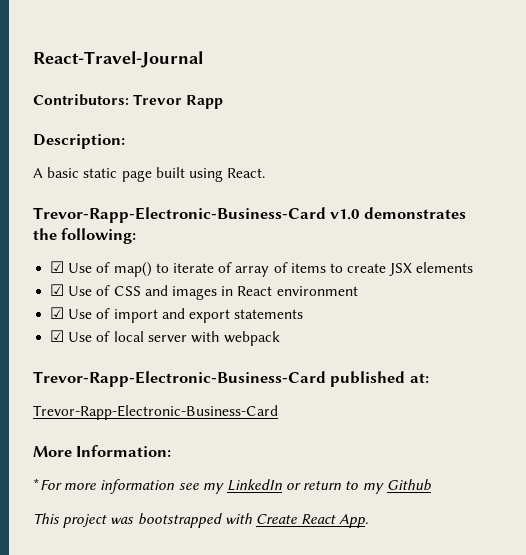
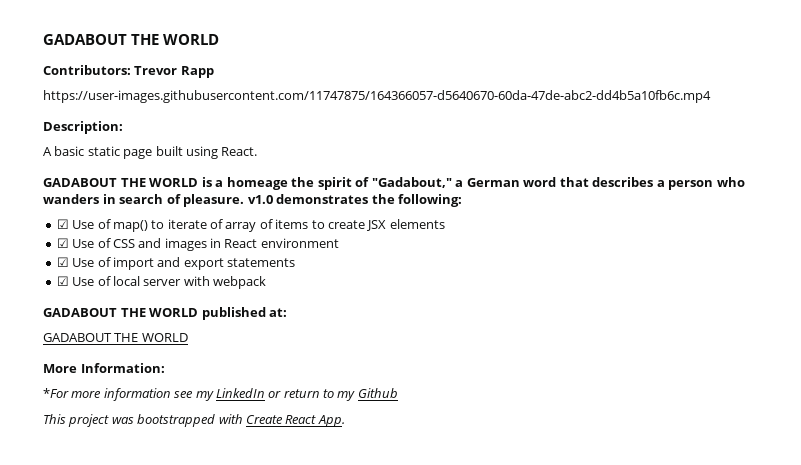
[33,51,203,68] React-Travel-Journal -> [43,34,219,45] GADABOUT THE WORLD
(224, 102) none -> [43,90,711,103] // https://user-images.githubusercontent.com/11747875/164366057-d5640670-60da-47de-abc2-dd4b5a10fb6c.mp4
[33,207,326,223] Trevor-Rapp-Electronic-Business-Card -> [43,177,745,190] [43,194,245,207] GADABOUT THE WORLD is a homeage the spirit of "Gadabout," a German word that describes a person who wanders in search of pleasure.
[33,371,326,387] Trevor-Rapp-Electronic-Business-Card -> [43,308,199,317] GADABOUT THE WORLD
[33,405,278,420] Trevor-Rapp-Electronic-Business-Card -> [43,333,188,342] GADABOUT THE WORLD

